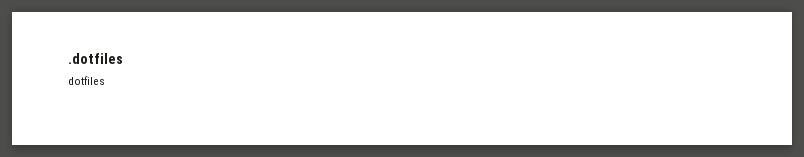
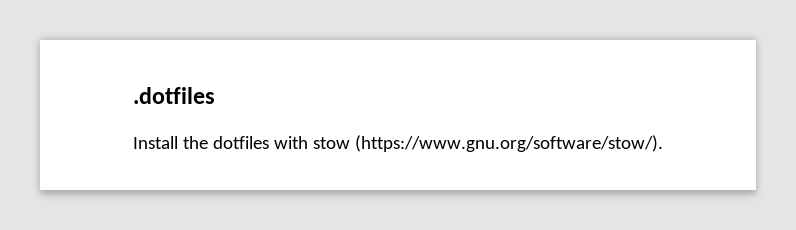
[68,76,105,85] dotfiles -> [133,135,663,152] Install the dotfiles with stow (https://www.gnu.org/software/stow/).

